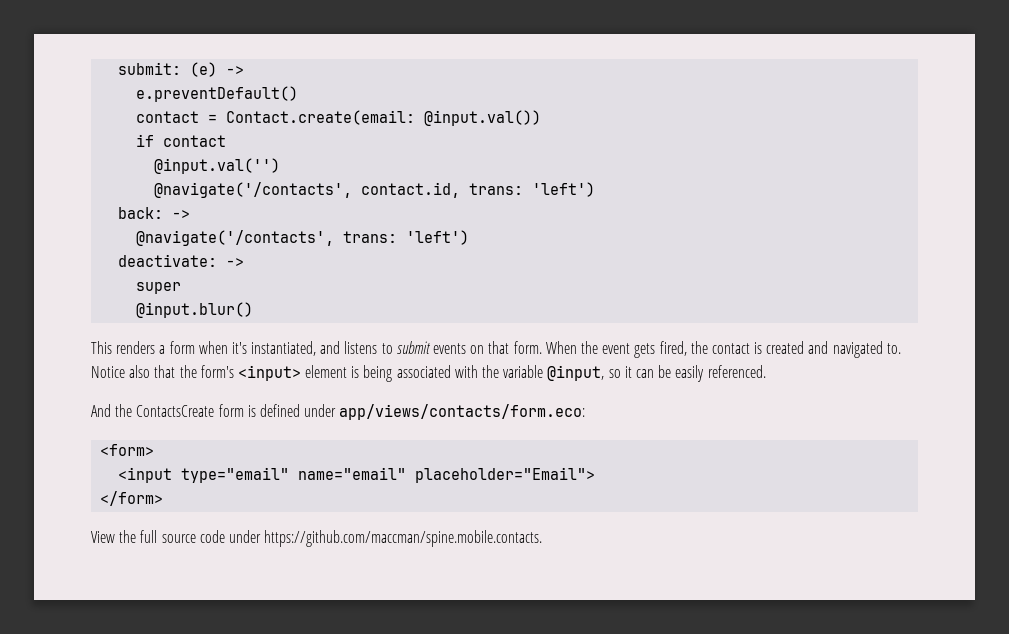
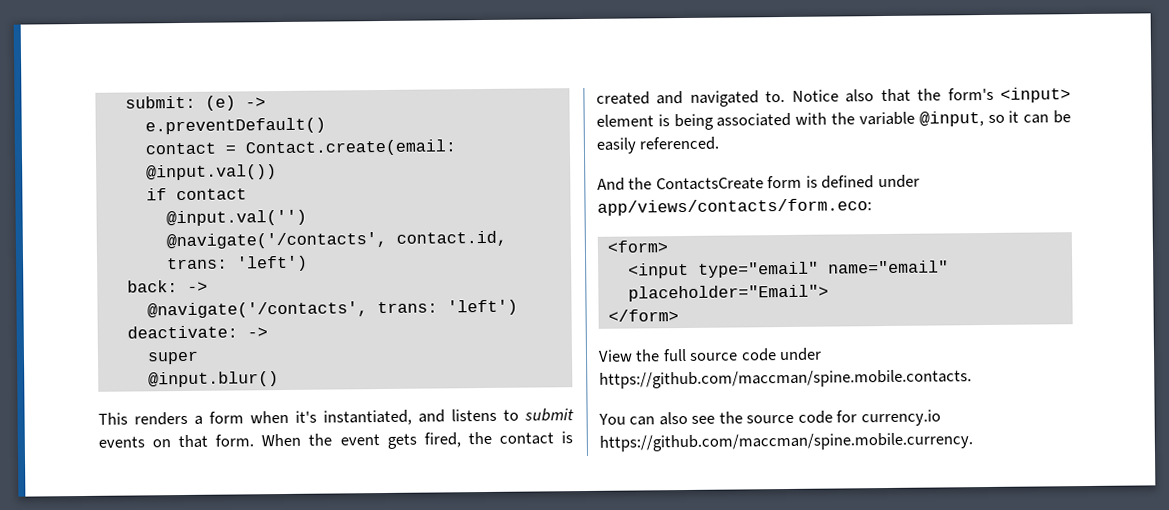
(543, 538) none -> [598,409,941,427] [599,432,973,452] // You can also see the source code for currency.io https://github.com/maccman/spine.mobile.currency.

